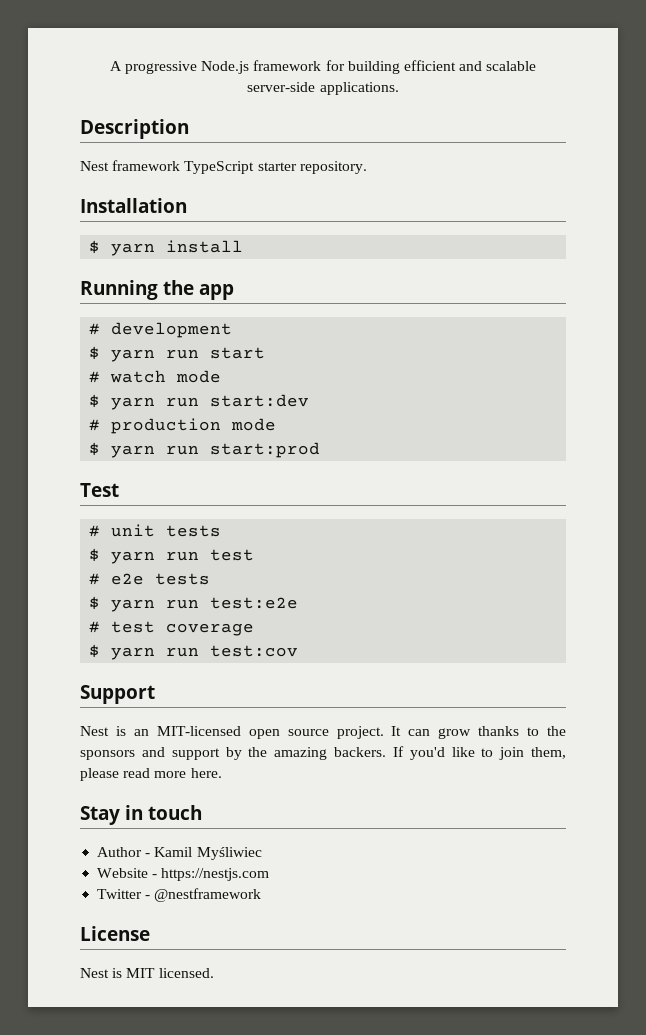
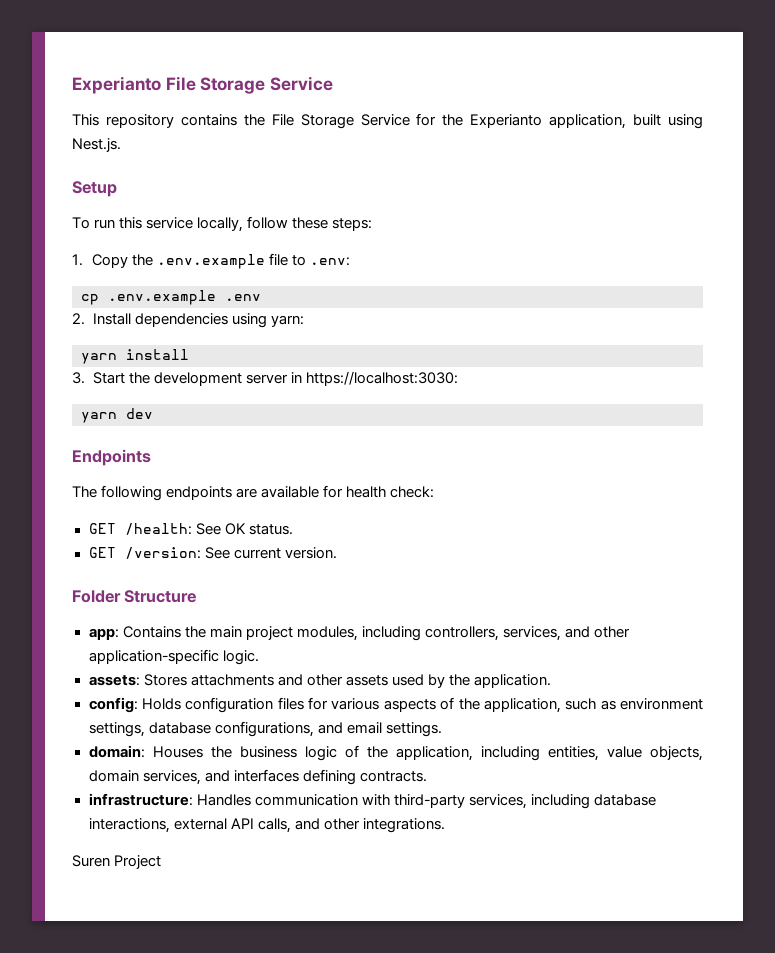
[109,60,537,74] [247,82,399,95] [80,119,189,139] [80,160,367,174] [80,198,187,213] [89,240,244,256] [80,280,235,300] [89,322,233,338] [89,346,266,362] [89,370,222,383] [89,394,310,410] [89,418,277,434] [89,442,321,458] [80,483,119,497] [89,524,222,537] [89,548,255,564] [89,573,211,585] [89,596,299,612] [89,621,255,636] [89,644,299,660] [80,685,155,704] [80,726,567,739] [80,746,566,760] [80,768,222,781] [80,805,203,825] [97,847,262,860] [97,868,270,881] [97,888,262,902] [80,926,150,941] [80,968,214,978] A progressive Node.js framework for building efficient and scalable server-side applications. // Description // Nest framework TypeScript starter repository. // Installation // $ yarn install // Running the app // # development // $ yarn run start // # watch mode // $ yarn run start:dev // # production mode // $ yarn run start:prod // Test // # unit tests // $ yarn run test // # e2e tests // $ yarn run test:e2e // # test coverage // $ yarn run test:cov // Support // Nest is an MIT-licensed open source project. It can grow thanks to the sponsors and support by the amazing backers. If you'd like to join them, please read more here. // Stay in touch // Author - Kamil Myśliwiec // Website - https://nestjs.com // Twitter - @nestframework // License // Nest is MIT licensed. -> [72,76,334,94] [72,113,703,129] [72,138,121,152] [72,181,117,197] [72,216,373,232] [72,253,351,269] [81,290,261,305] [72,313,304,328] [81,349,189,364] [72,371,458,386] [81,408,153,423] [72,449,151,466] [72,485,435,501] [88,523,293,535] [88,547,337,559] [72,590,197,603] [88,626,630,641] [88,649,259,665] [88,674,551,688] [88,697,703,713] [88,721,442,737] [88,745,703,761] [88,769,427,785] [88,793,656,809] [88,818,445,833] [72,855,162,869] Experianto File Storage Service // This repository contains the File Storage Service for the Experianto application, built using Nest.js. // Setup // To run this service locally, follow these steps: // 1. Copy the .env.example file to .env: // cp .env.example .env // 2. Install dependencies using yarn: // yarn install // 3. Start the development server in https://localhost:3030: // yarn dev // Endpoints // The following endpoints are available for health check: // GET /health: See OK status. // GET /version: See current version. // Folder Structure // app: Contains the main project modules, including controllers, services, and other application-specific logic. // assets: Stores attachments and other assets used by the application. // config: Holds configuration files for various aspects of the application, such as environment settings, database configurations, and email settings. // domain: Houses the business logic of the application, including entities, value objects, domain services, and interfaces defining contracts. // infrastructure: Handles communication with third-party services, including database interactions, external API calls, and other integrations. // Suren Project

